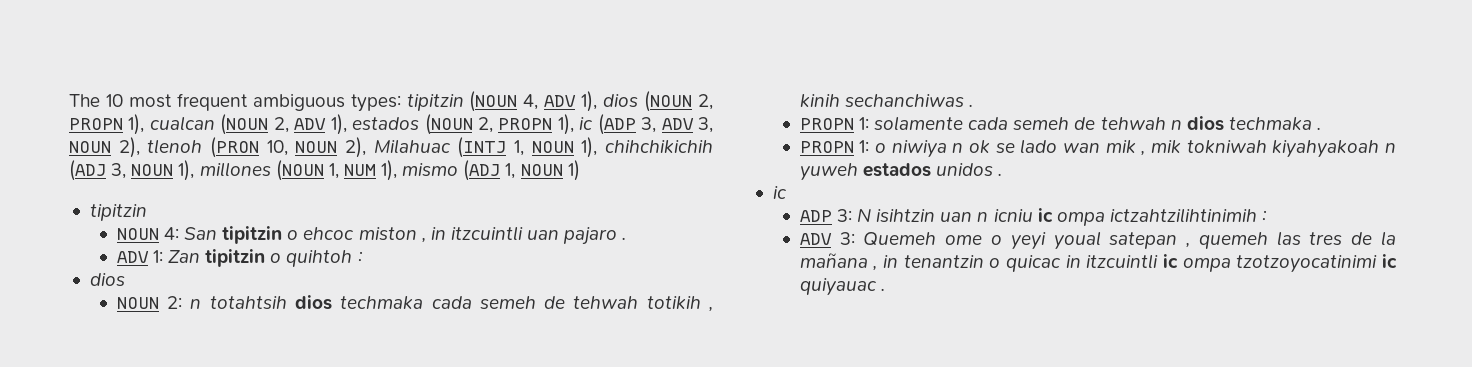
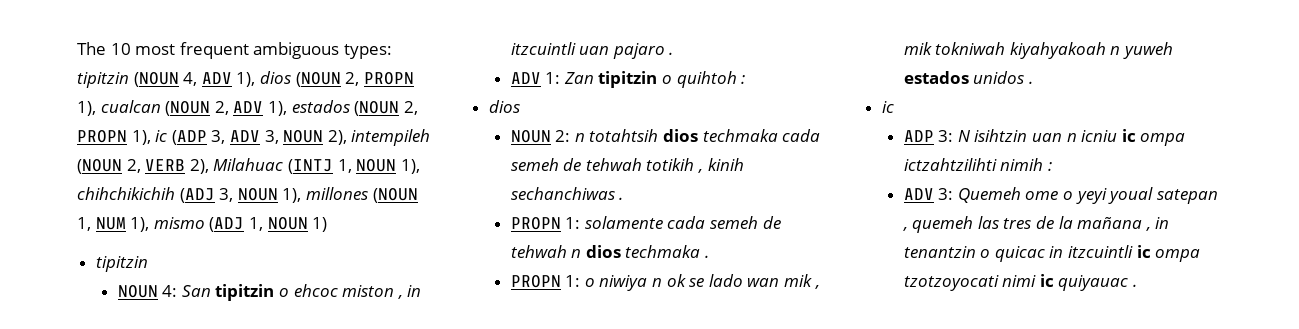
[147,137,338,158] tlenoh (PRON 10, NOUN -> [351,129,431,146] [77,159,186,174] intempileh (NOUN 2, VERB
[1109,208,1257,223] ictzahtzilihtinimih -> [903,158,1044,171] ictzahtzilihti nimih
[1236,255,1378,273] tzotzoyocatinimi -> [903,275,1037,291] tzotzoyocati nimi

